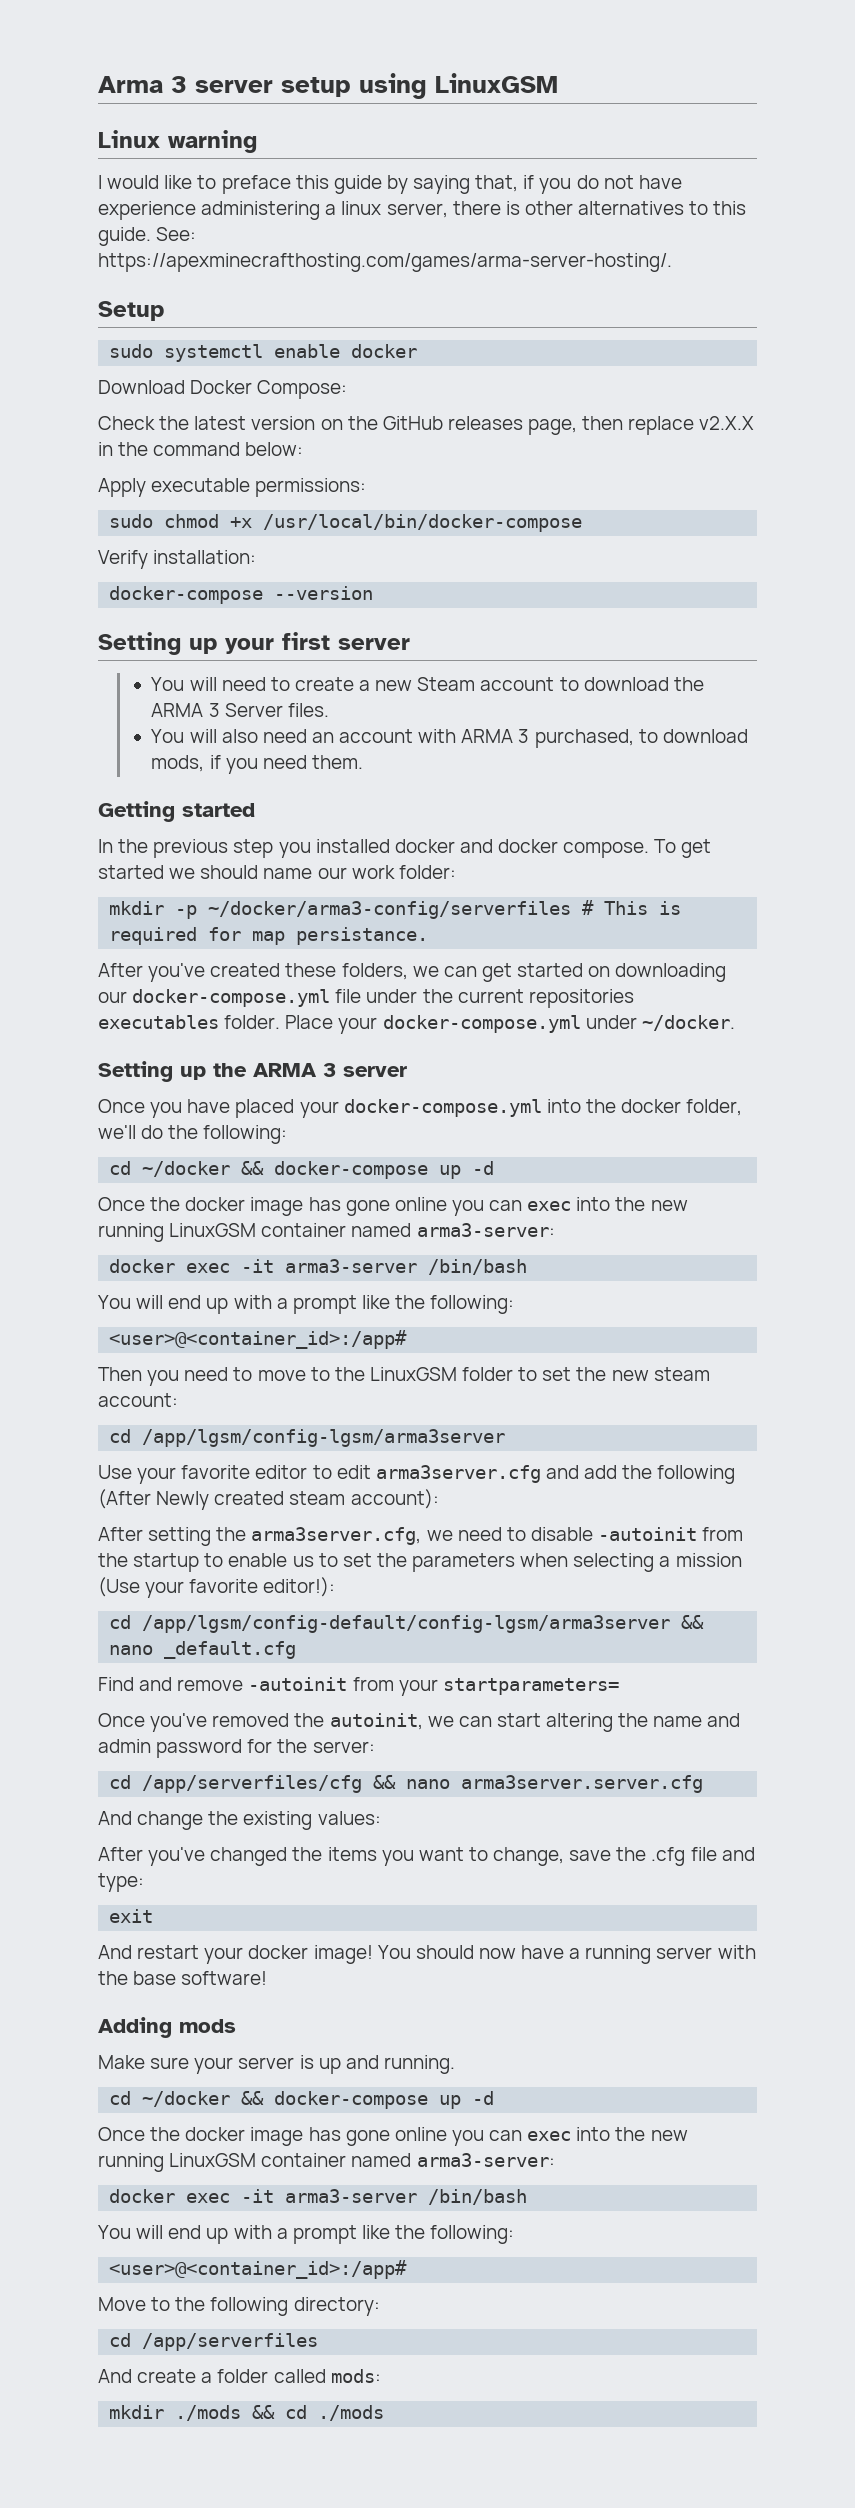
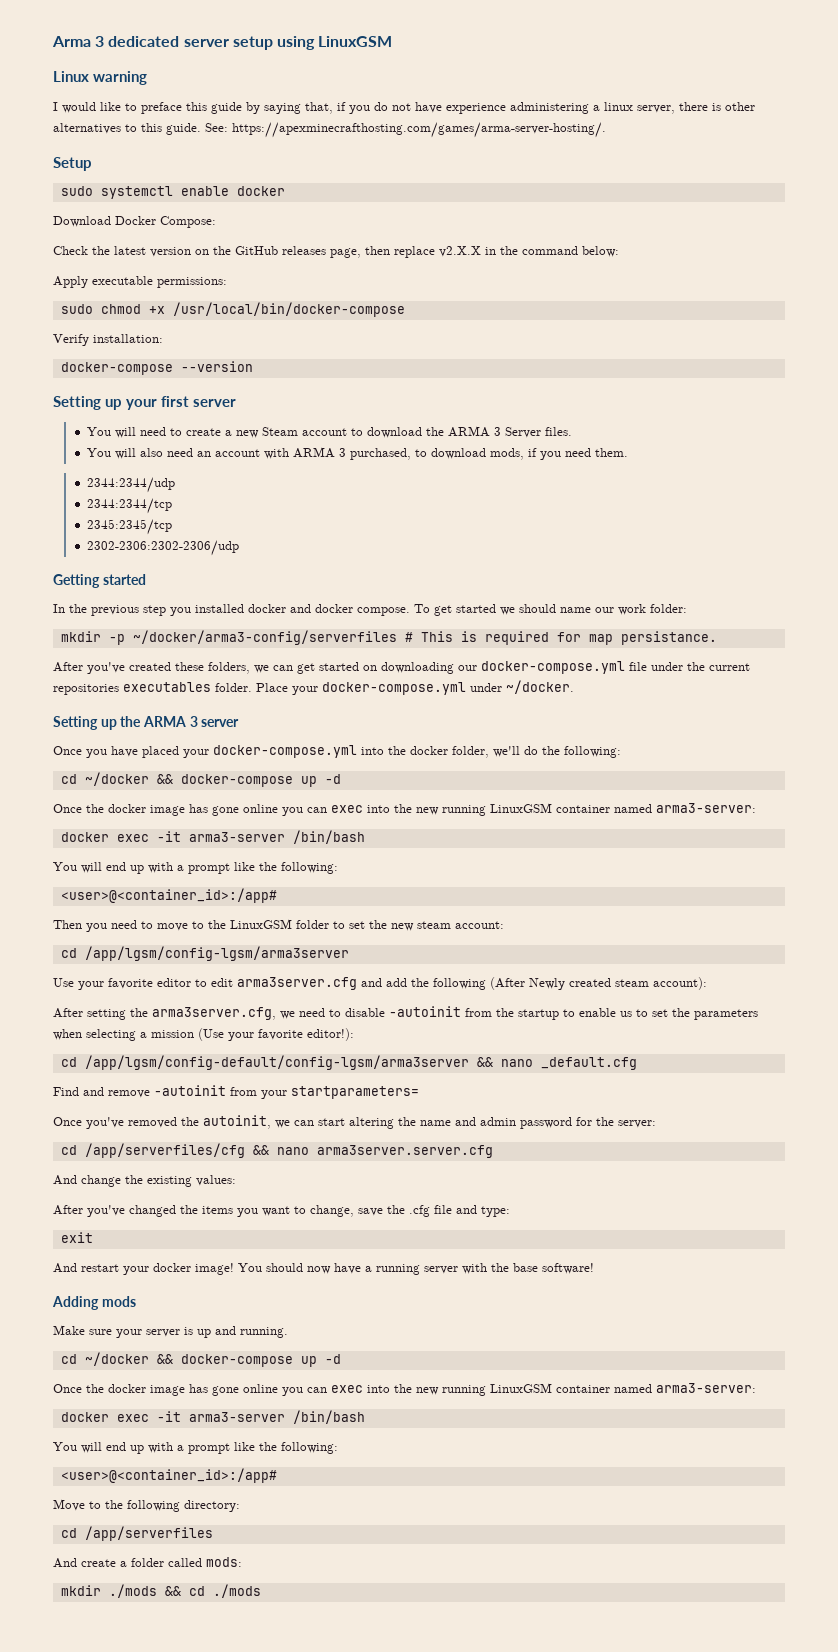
(187, 84) none -> [108,36,180,47] dedicated
(363, 762) none -> [87,477,176,493] [87,498,173,514] [87,519,173,535] [87,540,240,556] // 2344:2344/udp // 2344:2344/tcp // 2345:2345/tcp // 2302-2306:2302-2306/udp

